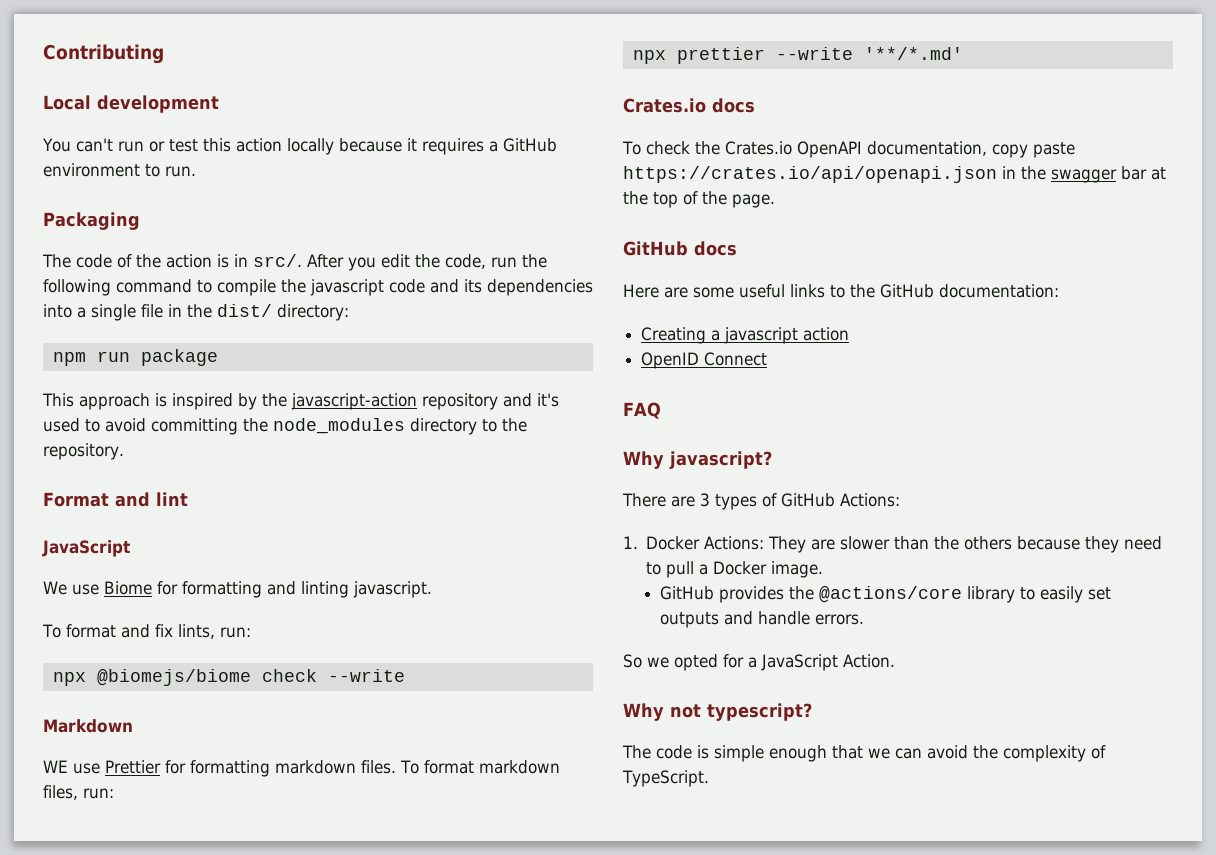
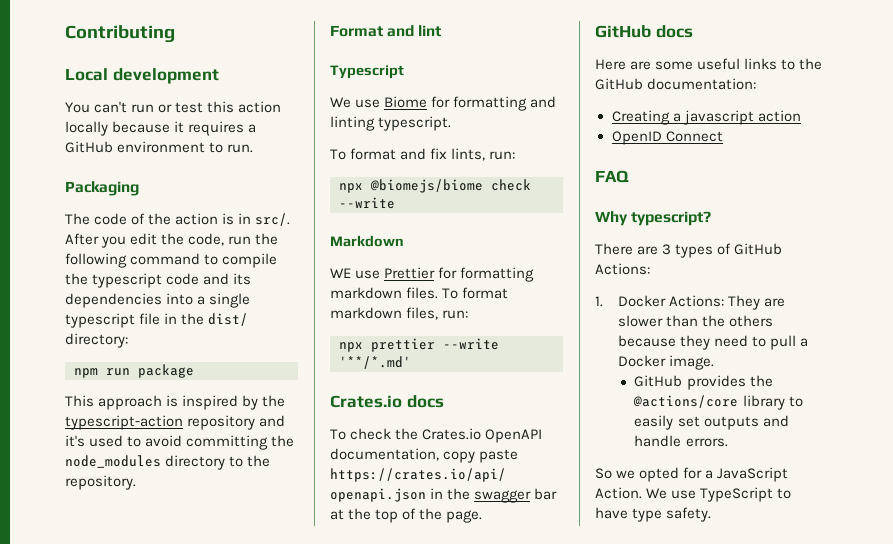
[310,279,384,296] javascript -> [92,273,163,288] typescript
(136, 312) none -> [65,313,135,328] typescript
[291,393,417,410] javascript-action -> [65,415,183,430] typescript-action
[42,540,130,557] JavaScript -> [330,65,404,79] Typescript
[352,581,432,598] javascript. -> [378,116,452,131] typescript.
[669,451,772,469] javascript? -> [631,211,712,226] typescript?
[623,703,812,721] [622,745,1106,762] [622,770,709,787] // Why not typescript? // The code is simple enough that we can avoid the complexity of TypeScript. -> [646,487,792,502] [595,507,712,522] We use TypeScript to have type safety.

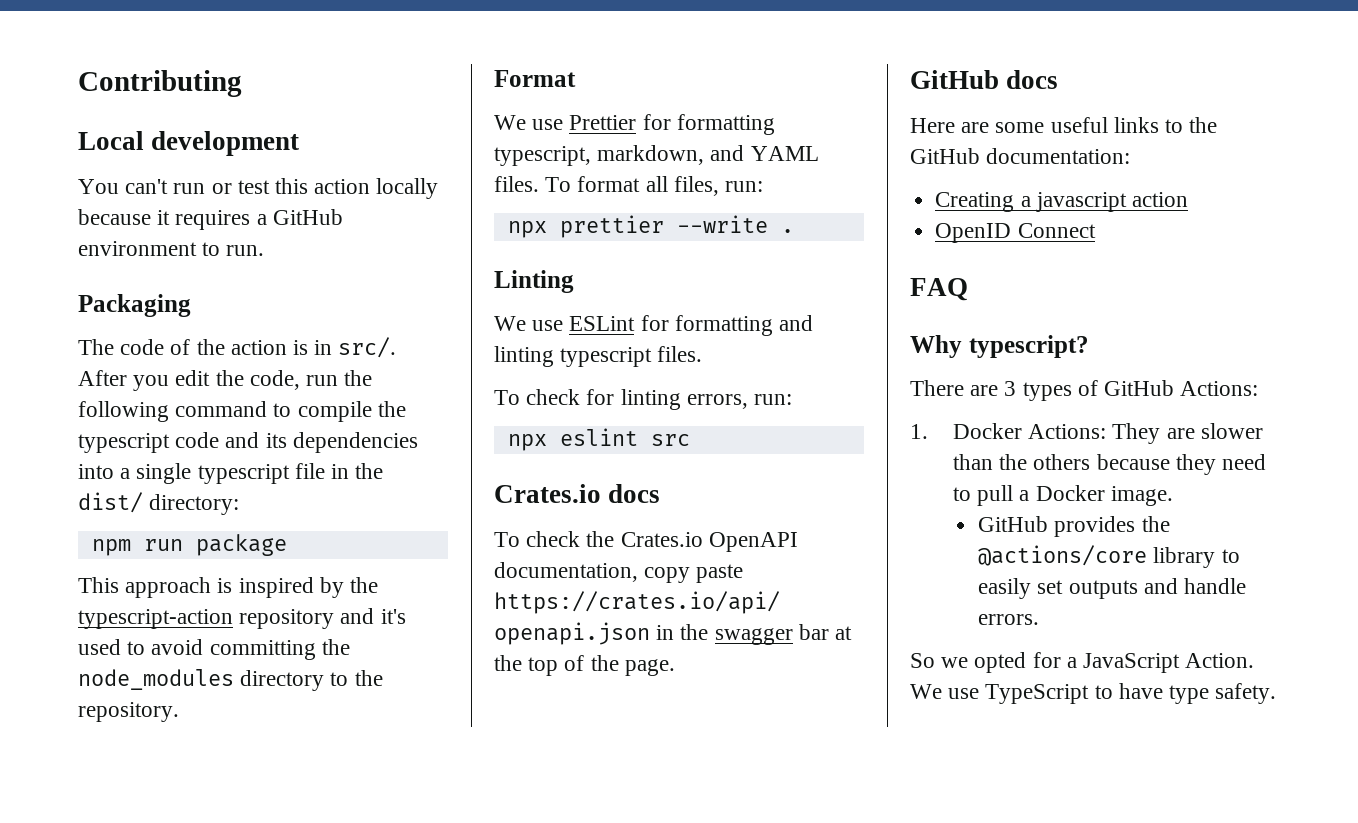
[387,25,442,37] [330,65,404,79] [330,96,557,111] [330,116,452,131] [330,148,516,161] [339,179,531,193] [339,197,395,209] [330,235,404,247] [330,267,535,282] [330,287,402,299] and lint // Typescript // We use Biome for formatting and linting typescript. // To format and fix lints, run: // npx @biomejs/biome check --write // Markdown // WE use Prettier for formatting markdown -> [494,114,775,135] [494,145,819,166] // We use Prettier for formatting typescript, markdown, and YAML
[330,307,402,319] markdown -> [645,176,668,192] all
[339,356,411,369] '**/*.md' -> [780,229,794,233] [494,270,574,293] [494,315,814,336] [494,346,703,367] [494,389,793,410] [507,428,690,451] . // Linting // We use ESLint for formatting and linting typescript files. // To check for linting errors, run: // npx eslint src

